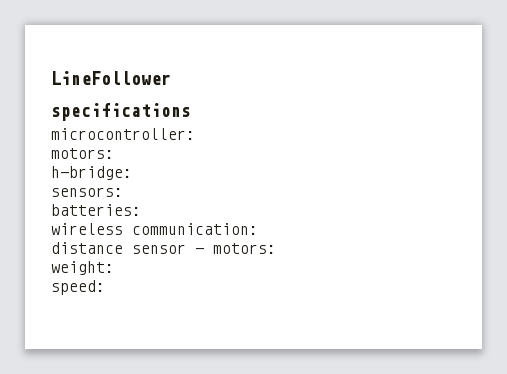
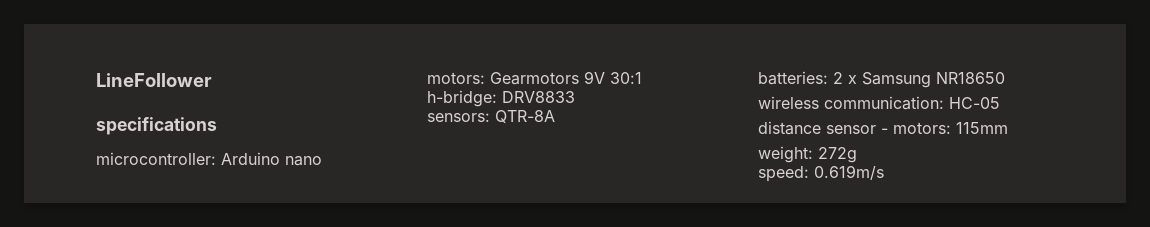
[51,148,114,159] // motors: -> [221,152,322,166] [427,71,642,85] Arduino nano // motors: Gearmotors 9V 30:1
(132, 173) none -> [502,91,575,103] DRV8833
(123, 192) none -> [495,110,555,123] QTR-8A
(141, 210) none -> [833,72,1005,88] 2 x Samsung NR18650
(258, 229) none -> [949,97,1000,109] HC-05
(276, 248) none -> [956,122,1008,134] 115mm
(114, 268) none -> [818,147,857,163] 272g
(105, 287) none -> [814,165,884,180] 0.619m/s

